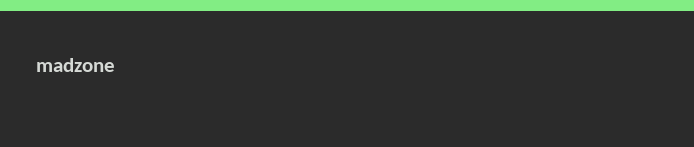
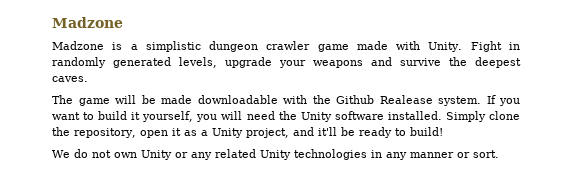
[36,58,115,72] madzone -> [52,17,123,28] [52,41,521,52] [52,57,521,68] [52,76,88,82] [52,95,520,106] [52,111,520,122] [52,127,443,138] [52,149,499,160] Madzone // Madzone is a simplistic dungeon crawler game made with Unity. Fight in randomly generated levels, upgrade your weapons and survive the deepest caves. // The game will be made downloadable with the Github Realease system. If you want to build it yourself, you will need the Unity software installed. Simply clone the repository, open it as a Unity project, and it'll be ready to build! // We do not own Unity or any related Unity technologies in any manner or sort.

